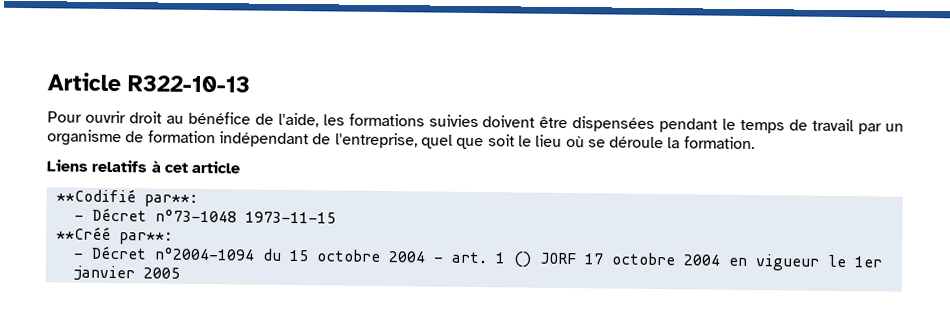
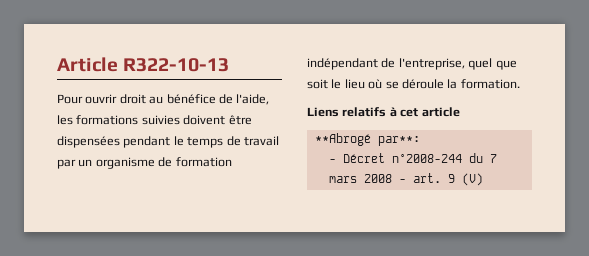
[55,188,198,207] [73,207,336,224] [55,226,173,245] [72,245,883,271] [72,265,180,282] **Codifié par**: // - Décret n°73-1048 1973-11-15 // **Créé par**: // - Décret n°2004-1094 du 15 octobre 2004 - art. 1 () JORF 17 octobre 2004 en vigueur le 1er janvier 2005 -> [314,133,420,146] [328,153,497,163] [328,173,483,186] **Abrogé par**: // - Décret n°2008-244 du 7 mars 2008 - art. 9 (V)

